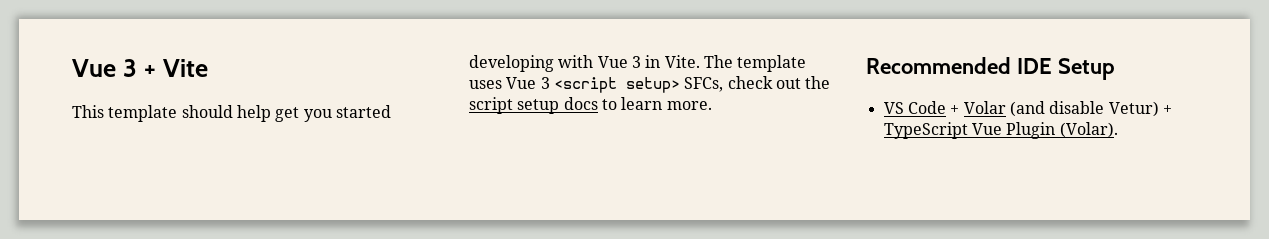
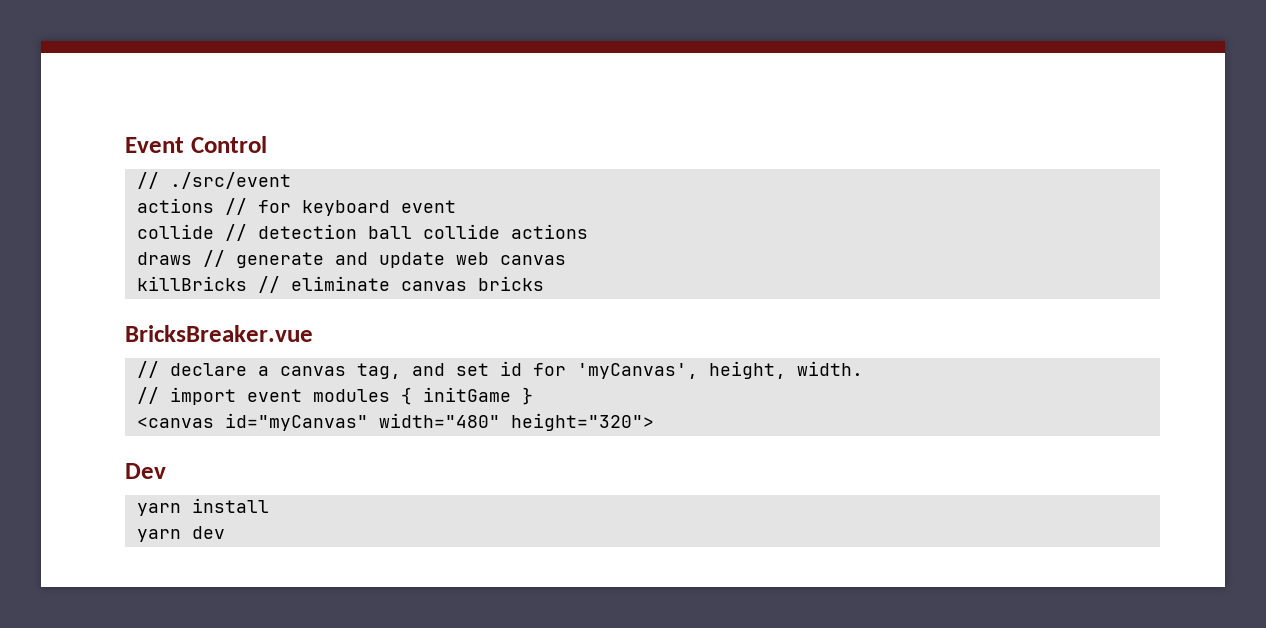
[72,59,208,77] [72,105,391,122] [469,55,807,72] [469,76,831,93] [469,97,712,114] [866,57,1115,80] [883,101,1172,117] [883,122,1118,139] Vue 3 + Vite // This template should help get you started developing with Vue 3 in Vite. The template uses Vue 3 <script setup> SFCs, check out the script setup docs to learn more. // Recommended IDE Setup // VS Code + Volar (and disable Vetur) + TypeScript Vue Plugin (Volar). -> [125,136,267,153] [137,172,291,189] [137,198,456,216] [137,224,588,241] [137,250,566,268] [137,276,544,293] [125,325,313,342] [137,361,863,379] [137,387,533,405] [137,413,654,431] [125,463,166,479] [137,498,269,516] [137,526,225,542] Event Control // // ./src/event // actions // for keyboard event // collide // detection ball collide actions // draws // generate and update web canvas // killBricks // eliminate canvas bricks // BricksBreaker.vue // // declare a canvas tag, and set id for 'myCanvas', height, width. // // import event modules { initGame } // <canvas id="myCanvas" width="480" height="320"> // Dev // yarn install // yarn dev

